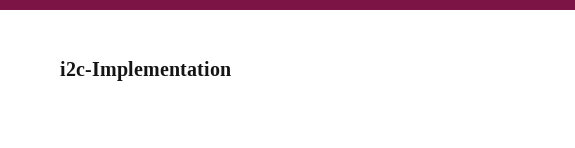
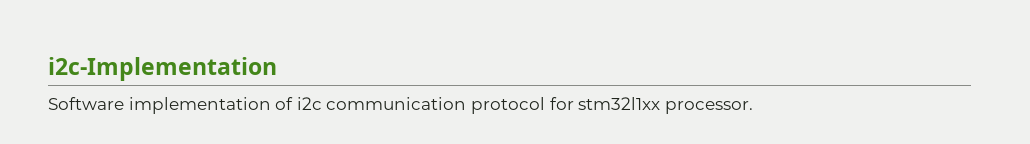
(231, 71) none -> [48,97,753,114] // Software implementation of i2c communication protocol for stm32l1xx processor.

